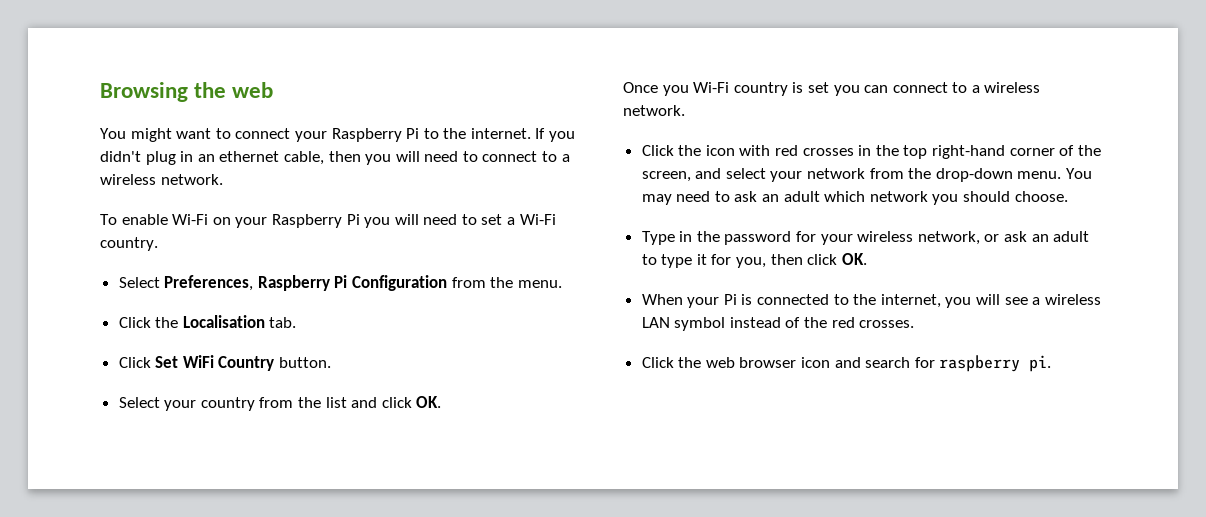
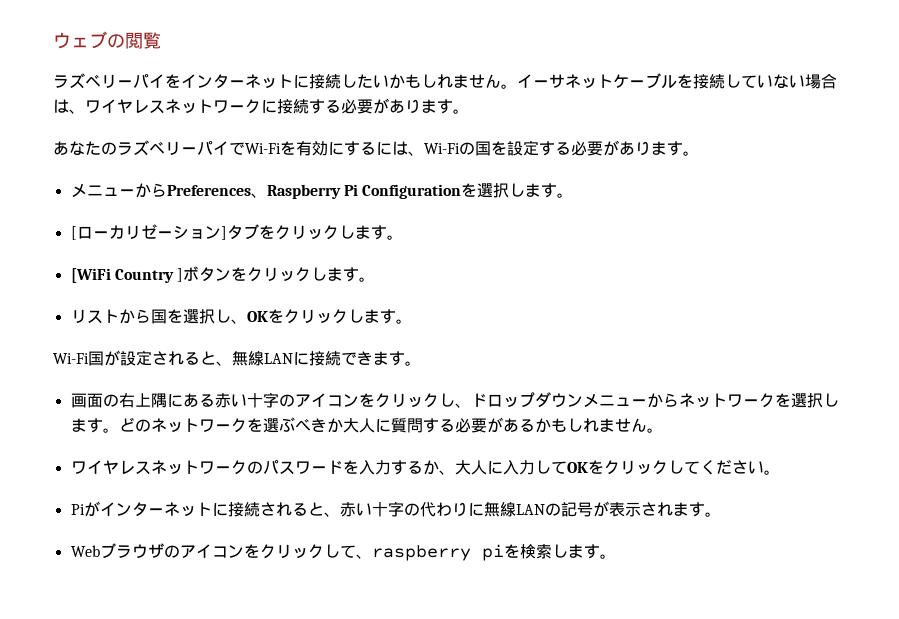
[100,82,274,102] [100,128,576,142] [100,151,570,165] [100,174,223,185] [100,214,556,228] [100,237,158,251] [118,275,562,291] [118,315,297,328] [118,355,332,371] [118,396,442,411] [623,82,1041,96] [623,105,685,116] [641,145,1101,159] [641,168,1093,182] [641,191,1068,205] [641,231,1090,245] [641,253,867,268] [641,294,1101,308] [641,317,915,331] [641,355,1052,372] Browsing the web // You might want to connect your Raspberry Pi to the internet. If you didn't plug in an ethernet cable, then you will need to connect to a wireless network. // To enable Wi-Fi on your Raspberry Pi you will need to set a Wi-Fi country. // Select Preferences, Raspberry Pi Configuration from the menu. // Click the Localisation tab. // Click Set WiFi Country button. // Select your country from the list and click OK. // Once you Wi-Fi country is set you can connect to a wireless network. // Click the icon with red crosses in the top right-hand corner of the screen, and select your network from the drop-down menu. You may need to ask an adult which network you should choose. // Type in the password for your wireless network, or ask an adult to type it for you, then click OK. // When your Pi is connected to the internet, you will see a wireless LAN symbol instead of the red crosses. // Click the web browser icon and search for raspberry pi. -> [53,31,161,49] [53,73,837,89] [53,98,469,114] [53,140,699,156] [70,183,574,199] [70,224,403,240] [70,266,376,283] [70,309,412,324] [53,350,421,366] [70,392,839,408] [70,417,663,433] [70,460,780,475] [70,501,721,517] [70,543,616,561] ウェブの閲覧 // ラズベリーパイをインターネットに接続したいかもしれません。イーサネットケーブルを接続していない場合は、ワイヤレスネットワークに接続する必要があります。 // あなたのラズベリーパイでWi-Fiを有効にするには、Wi-Fiの国を設定する必要があります。 // メニューからPreferences、Raspberry Pi Configurationを選択します。 // [ローカリゼーション]タブをクリックします。 // [WiFi Country ]ボタンをクリックします。 // リストから国を選択し、OKをクリックします。 // Wi-Fi国が設定されると、無線LANに接続できます。 // 画面の右上隅にある赤い十字のアイコンをクリックし、ドロップダウンメニューからネットワークを選択します。どのネットワークを選ぶべきか大人に質問する必要があるかもしれません。 // ワイヤレスネットワークのパスワードを入力するか、大人に入力してOKをクリックしてください。 // Piがインターネットに接続されると、赤い十字の代わりに無線LANの記号が表示されます。 // Webブラウザのアイコンをクリックして、raspberry piを検索します。

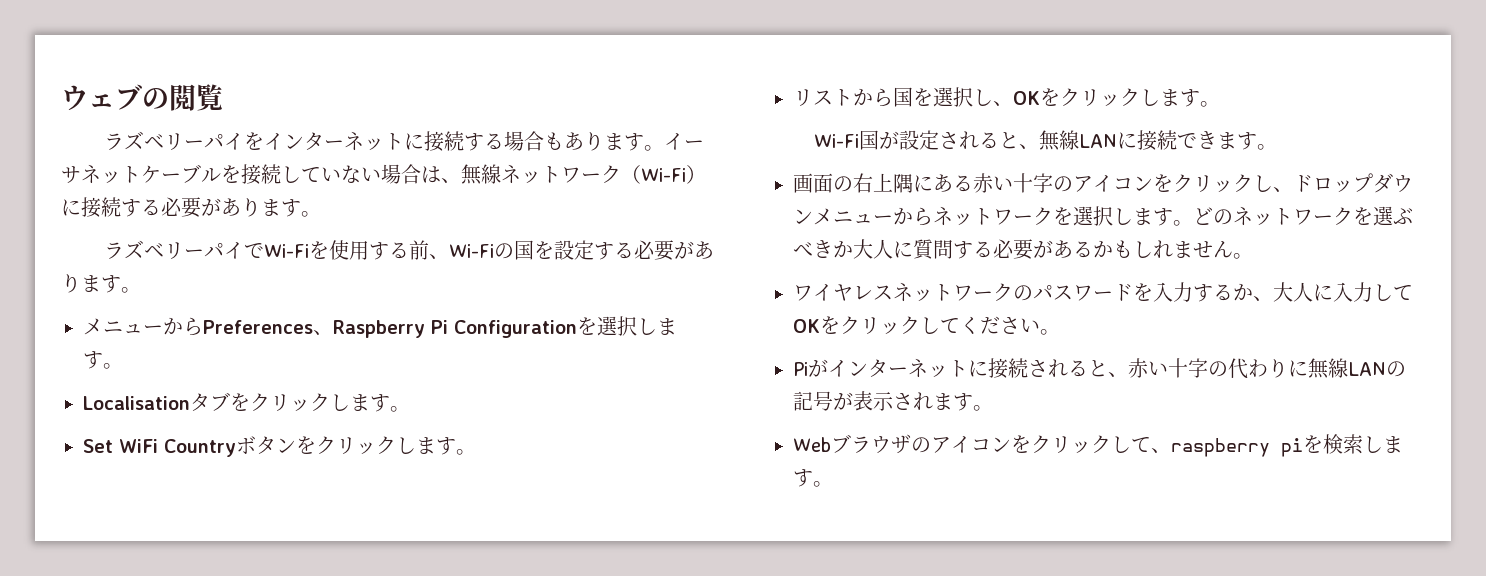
[341,74,501,89] したいかもしれません -> [464,131,645,151] する場合もあります
[85,99,261,114] ワイヤレスネットワーク -> [461,164,706,185] 無線ネットワーク（Wi-Fi）
[53,141,117,156] あなたの -> (321, 214) none
[296,141,408,156] 有効にするには -> [329,240,430,260] 使用する前
[70,224,227,240] [ローカリゼーション] -> [83,396,190,410] Localisation
[70,268,184,283] [WiFi Country ] -> [83,439,236,457] Set WiFi Country

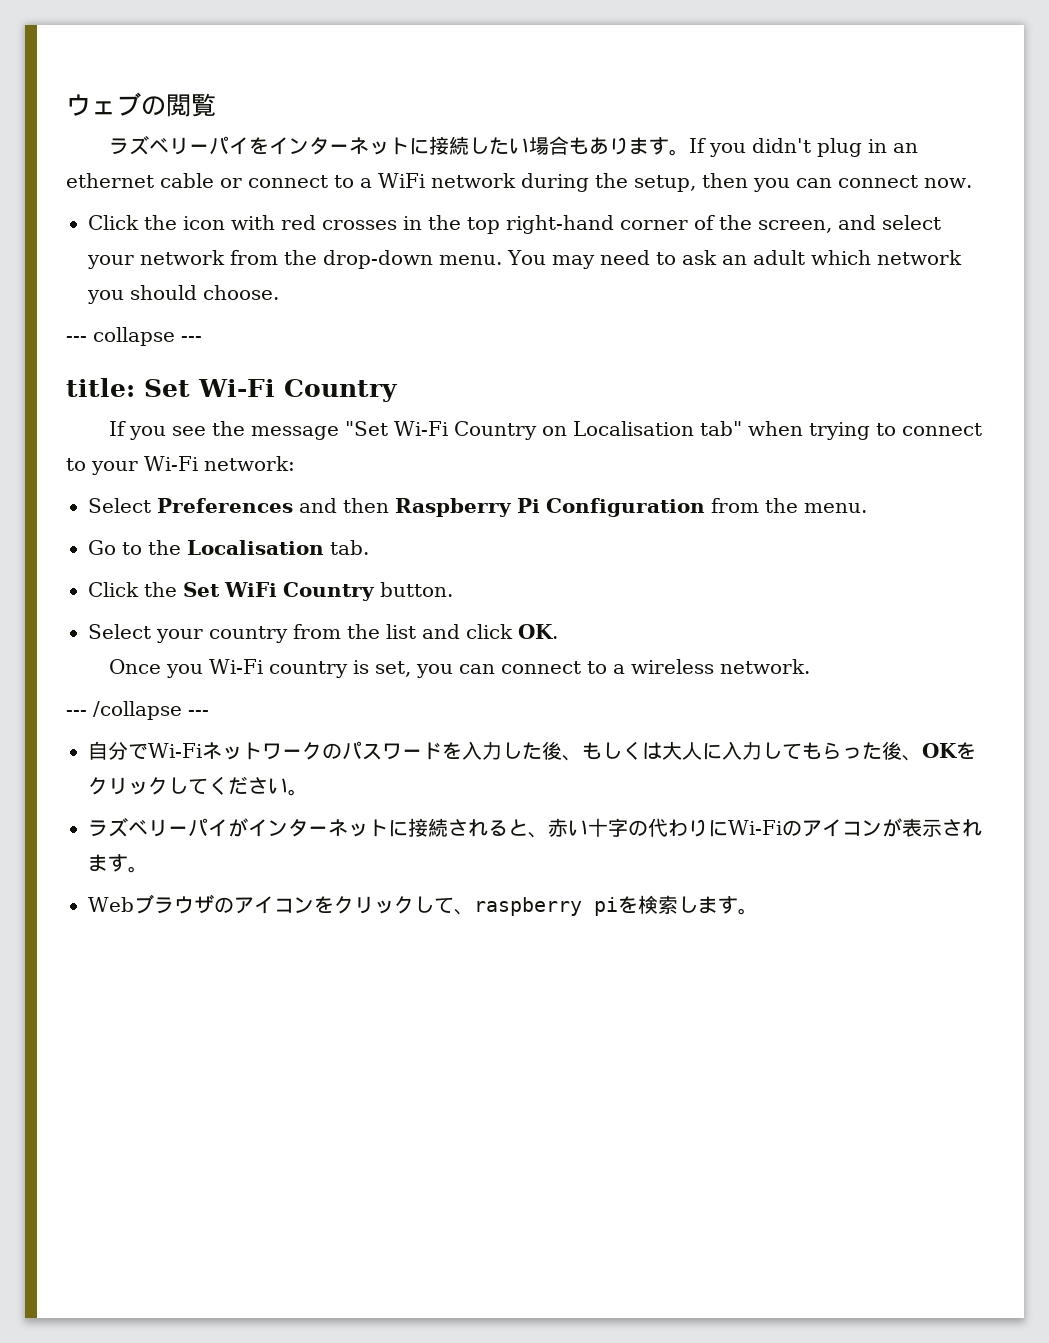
[464,133,505,151] する -> [468,137,529,155] したい
[664,133,705,150] [61,164,706,185] [61,197,321,218] [104,240,715,261] [61,274,141,293] [83,316,677,338] [83,351,123,369] [83,392,410,412] [83,436,476,457] [793,87,1220,107] [814,130,1278,151] [793,173,1413,193] [793,206,1413,226] [793,239,1253,260] [793,284,893,301] イーサネットケーブルを接続していない場合は、無線ネットワーク（Wi-Fi）に接続する必要があります。 // ラズベリーパイでWi-Fiを使用する前、Wi-Fiの国を設定する必要があります。 // メニューからPreferences、Raspberry Pi Configurationを選択します。 // Localisationタブをクリックします。 // Set WiFi Countryボタンをクリックします。 // リストから国を選択し、OKをクリックします。 // Wi-Fi国が設定されると、無線LANに接続できます。 // 画面の右上隅にある赤い十字のアイコンをクリックし、ドロップダウンメニューからネットワークを選択します。どのネットワークを選ぶべきか大人に質問する必要があるかもしれません。 // ワイヤレス -> [688,138,918,157] [66,173,972,192] [88,215,941,234] [87,250,962,269] [87,285,279,304] [66,327,202,346] [66,378,398,402] [108,421,982,440] [66,456,295,475] [88,498,867,517] [88,540,369,555] [88,582,453,601] [88,624,558,643] [108,659,810,678] [66,701,209,720] [88,741,202,760] If you didn't plug in an ethernet cable or connect to a WiFi network during the setup, then you can connect now. // Click the icon with red crosses in the top right-hand corner of the screen, and select your network from the drop-down menu. You may need to ask an adult which network you should choose. // --- collapse --- // title: Set Wi-Fi Country // If you see the message "Set Wi-Fi Country on Localisation tab" when trying to connect to your Wi-Fi network: // Select Preferences and then Raspberry Pi Configuration from the menu. // Go to the Localisation tab. // Click the Set WiFi Country button. // Select your country from the list and click OK. // Once you Wi-Fi country is set, you can connect to a wireless network. // --- /collapse --- // 自分でWi-Fi
[1193,283,1273,302] するか、 -> [502,741,662,761] した後、もしくは
(1413, 292) none -> [802,741,922,761] もらった後、
[793,362,808,376] Pi -> [88,817,228,837] ラズベリーパイ
[1308,358,1406,379] [793,391,833,411] 無線LANの記号 -> [728,819,882,837] Wi-Fiのアイコン

